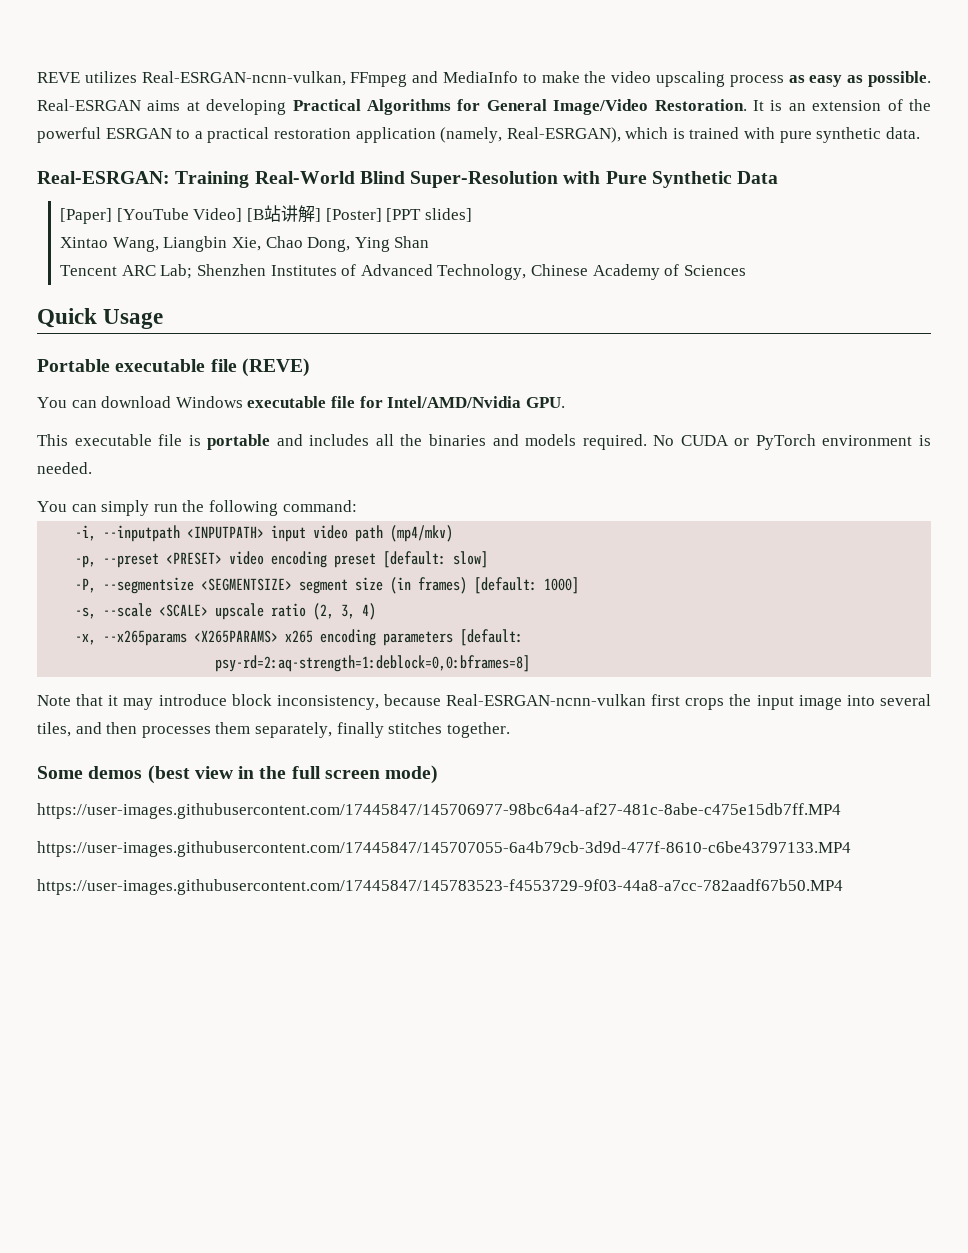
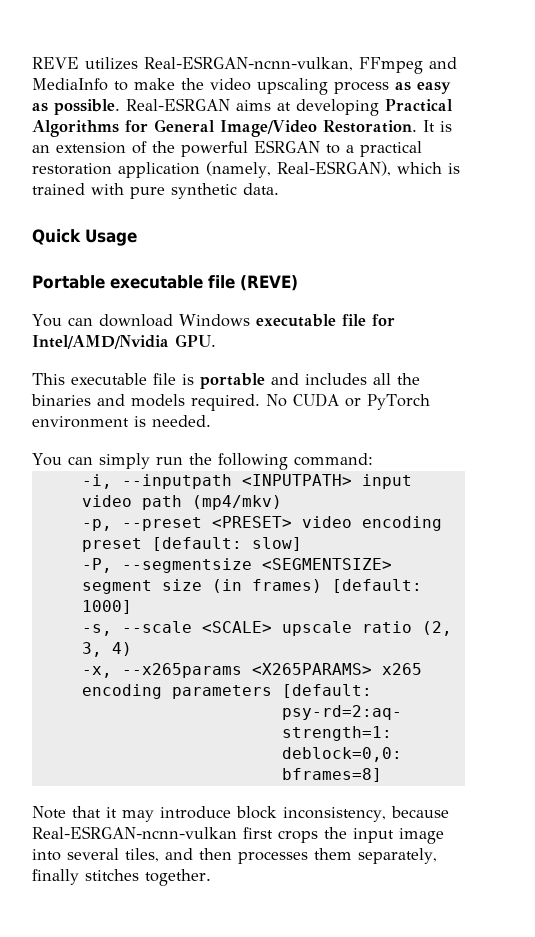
[37,171,779,188] [60,205,472,224] [60,236,430,252] [60,264,746,280] // Real-ESRGAN: Training Real-World Blind Super-Resolution with Pure Synthetic Data // [Paper] [YouTube Video] [B站讲解] [Poster] [PPT slides] // Xintao Wang, Liangbin Xie, Chao Dong, Ying Shan // Tencent ARC Lab; Shenzhen Institutes of Advanced Technology, Chinese Academy of Sciences -> (279, 189) none
[37,765,439,784] [37,803,841,819] [37,841,851,857] [37,879,843,895] // Some demos (best view in the full screen mode) // https://user-images.githubusercontent.com/17445847/145706977-98bc64a4-af27-481c-8abe-c475e15db7ff.MP4 // https://user-images.githubusercontent.com/17445847/145707055-6a4b79cb-3d9d-477f-8610-c6be43797133.MP4 // https://user-images.githubusercontent.com/17445847/145783523-f4553729-9f03-44a8-a7cc-782aadf67b50.MP4 -> (211, 877) none

